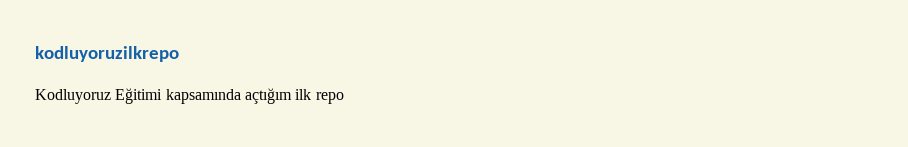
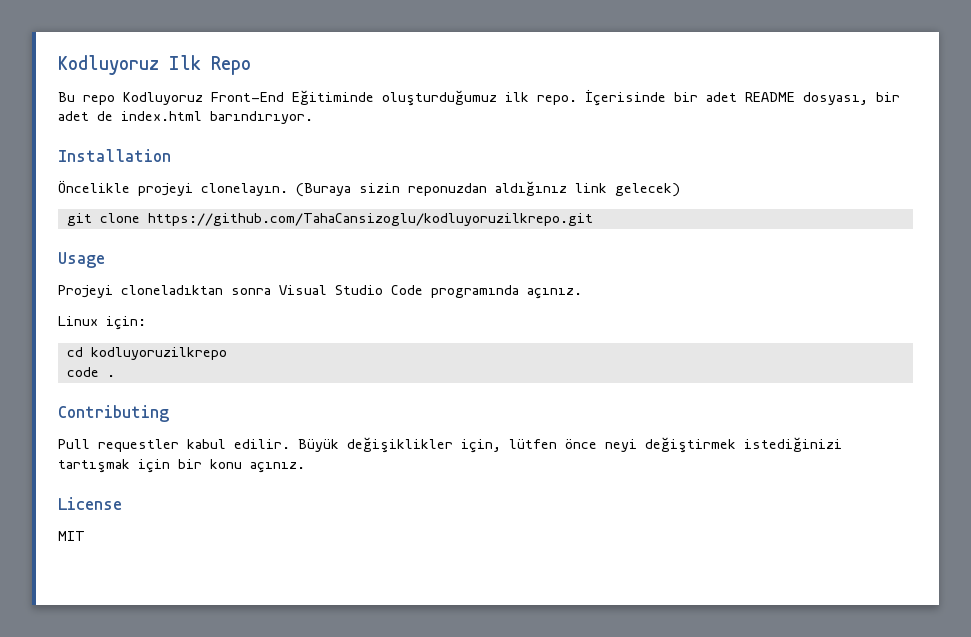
[35,46,179,62] [35,88,344,104] kodluyoruzilkrepo // Kodluyoruz Eğitimi kapsamında açtığım ilk repo -> [58,55,251,75] [58,89,900,106] [58,111,313,124] [58,149,171,162] [58,180,680,197] [66,213,593,226] [58,252,105,268] [58,285,582,299] [58,316,146,330] [66,347,227,360] [66,367,115,377] [58,405,169,422] [58,437,842,453] [58,459,305,473] [58,497,122,510] [58,531,85,541] Kodluyoruz Ilk Repo // Bu repo Kodluyoruz Front-End Eğitiminde oluşturduğumuz ilk repo. İçerisinde bir adet README dosyası, bir adet de index.html barındırıyor. // Installation // Öncelikle projeyi clonelayın. (Buraya sizin reponuzdan aldığınız link gelecek) // git clone https://github.com/TahaCansizoglu/kodluyoruzilkrepo.git // Usage // Projeyi cloneladıktan sonra Visual Studio Code programında açınız. // Linux için: // cd kodluyoruzilkrepo // code . // Contributing // Pull requestler kabul edilir. Büyük değişiklikler için, lütfen önce neyi değiştirmek istediğinizi tartışmak için bir konu açınız. // License // MIT

